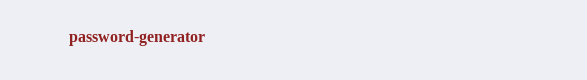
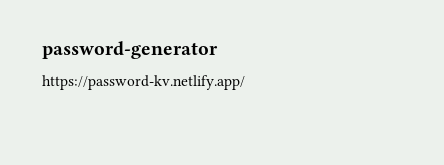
(205, 38) none -> [42,75,245,90] // https://password-kv.netlify.app/

